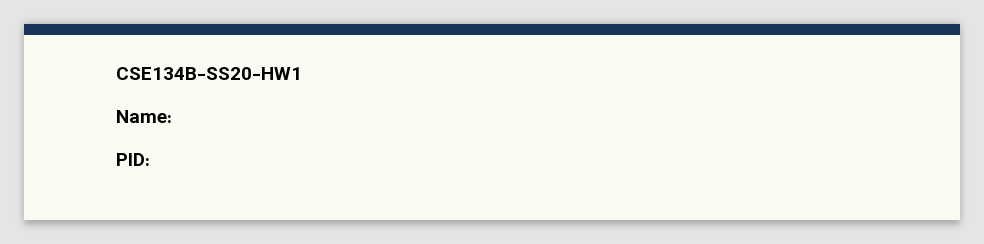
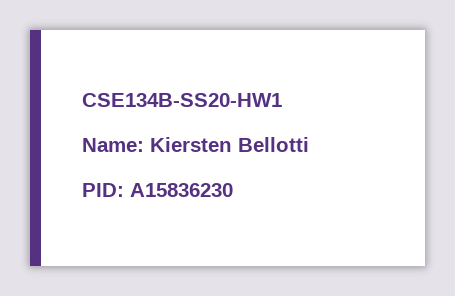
(172, 116) none -> [150,137,309,152] Kiersten Bellotti
(150, 159) none -> [130,183,233,197] A15836230

